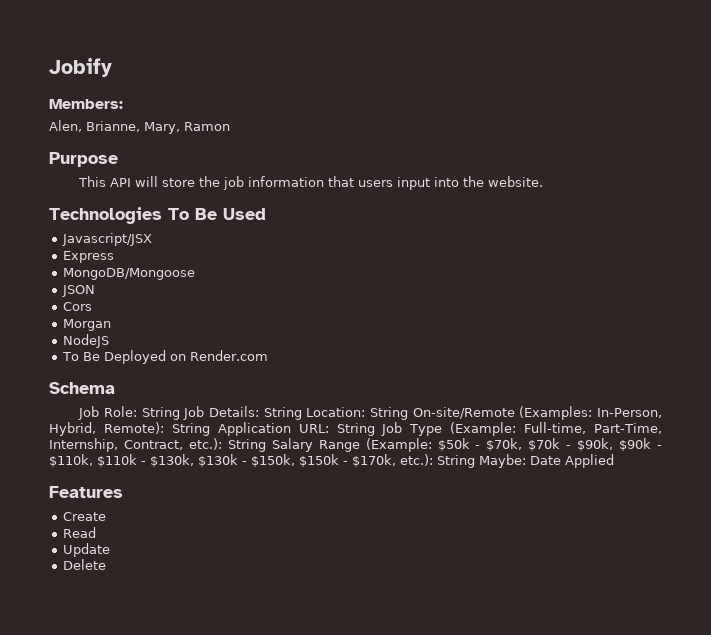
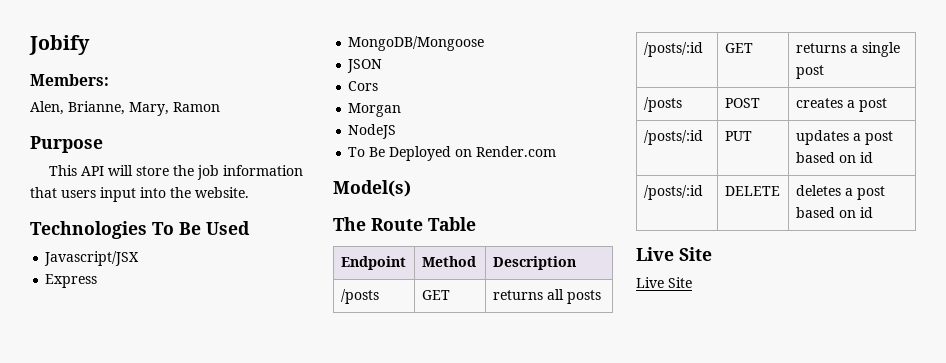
[49,382,115,394] [78,406,662,420] [49,422,663,436] [49,438,663,452] [49,454,614,468] [49,486,123,498] [62,512,106,521] [62,527,96,538] [62,543,110,557] [62,559,106,570] Schema // Job Role: String Job Details: String Location: String On-site/Remote (Examples: In-Person, Hybrid, Remote): String Application URL: String Job Type (Example: Full-time, Part-Time, Internship, Contract, etc.): String Salary Range (Example: $50k - $70k, $70k - $90k, $90k - $110k, $110k - $130k, $130k - $150k, $150k - $170k, etc.): String Maybe: Date Applied // Features // Create // Read // Update // Delete -> [333,180,411,197] [333,217,476,231] [340,256,406,270] [421,256,476,267] [492,256,576,270] [340,289,379,304] [421,290,450,300] [492,289,601,304] [643,42,703,57] [724,43,753,53] [795,42,900,57] [795,65,824,79] [643,97,682,112] [724,98,760,108] [795,98,887,112] [643,130,703,145] [724,131,752,141] [795,130,893,145] [795,152,873,163] [643,185,703,200] [724,186,780,196] [795,185,885,200] [795,207,873,218] [636,247,712,261] [636,277,692,288] Model(s) // The Route Table // Endpoint | Method | Description // /posts | GET | returns all posts // /posts/:id | GET | returns a single post // /posts | POST | creates a post // /posts/:id | PUT | updates a post based on id // /posts/:id | DELETE | deletes a post based on id // Live Site // Live Site

